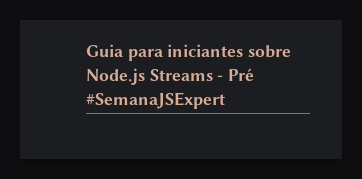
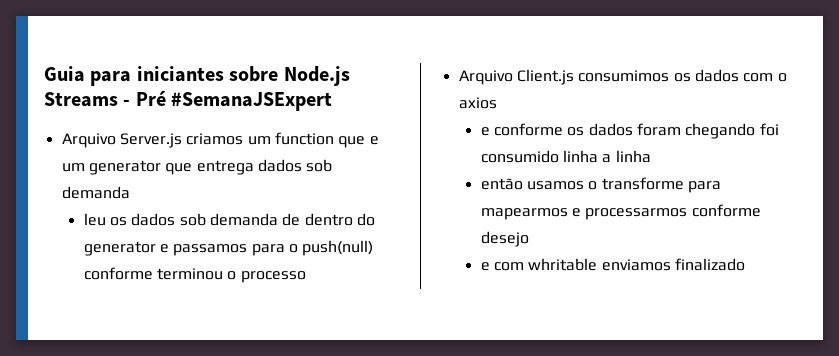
(225, 100) none -> [61,132,379,148] [61,159,333,175] [61,186,130,199] [83,213,376,226] [83,240,374,256] [83,267,306,283] [458,69,787,85] [458,97,497,109] [480,123,779,139] [480,150,651,163] [480,177,722,193] [480,204,761,220] [480,231,529,247] [480,258,746,271] // Arquivo Server.js criamos um function que e um generator que entrega dados sob demanda // leu os dados sob demanda de dentro do generator e passamos para o push(null) conforme terminou o processo // Arquivo Client.js consumimos os dados com o axios // e conforme os dados foram chegando foi consumido linha a linha // então usamos o transforme para mapearmos e processarmos conforme desejo // e com whritable enviamos finalizado

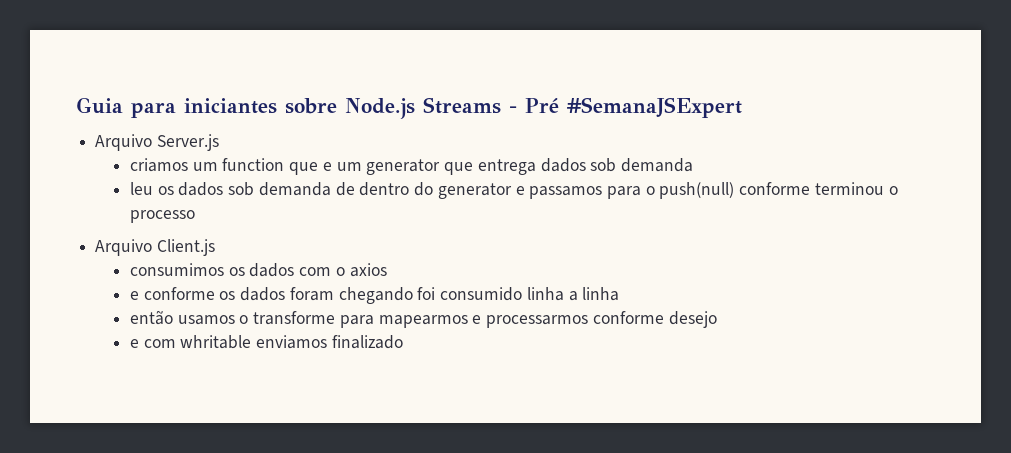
(182, 140) none -> (219, 142) //
(574, 77) none -> (215, 247) //

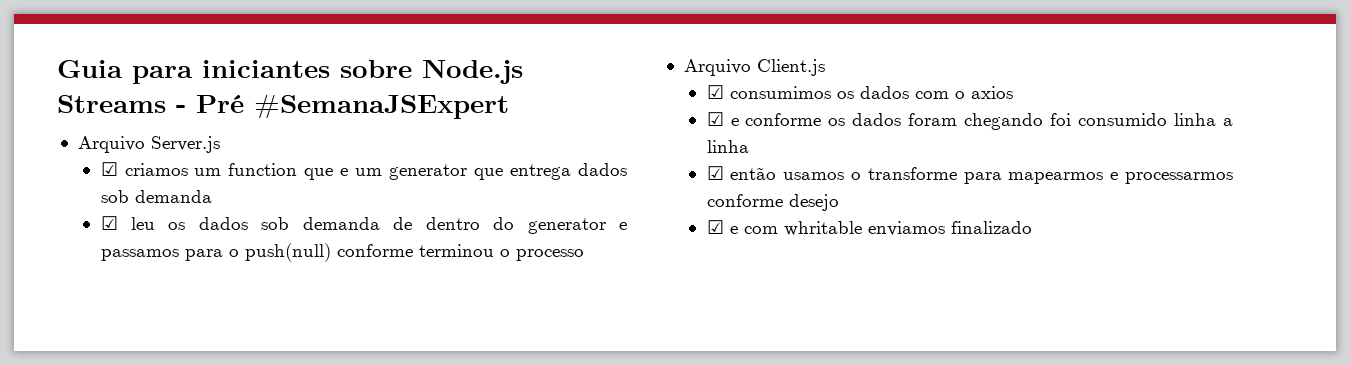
(219, 142) none -> [100,162,118,176] ☑
(694, 165) none -> [100,216,118,230] ☑
(215, 247) none -> [706,85,724,99] ☑
(387, 270) none -> [706,112,724,126] ☑
(620, 294) none -> [706,166,724,180] ☑
(717, 319) none -> [706,220,724,234] ☑

